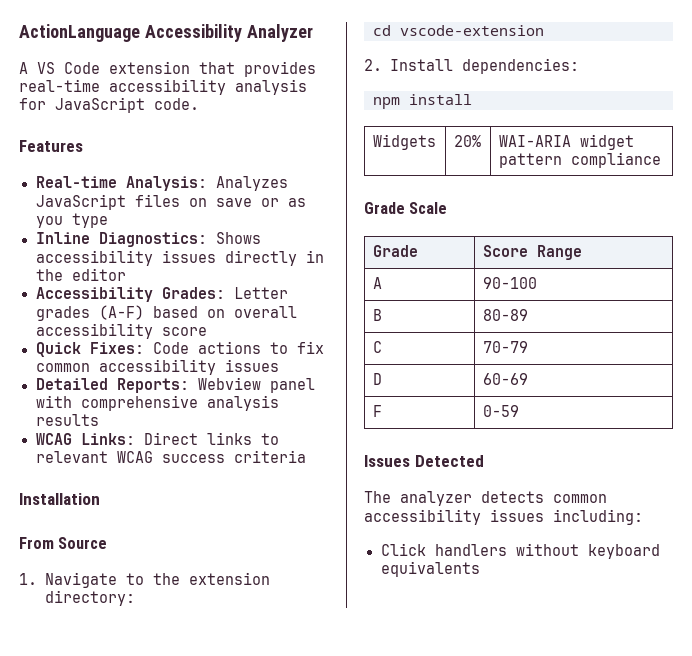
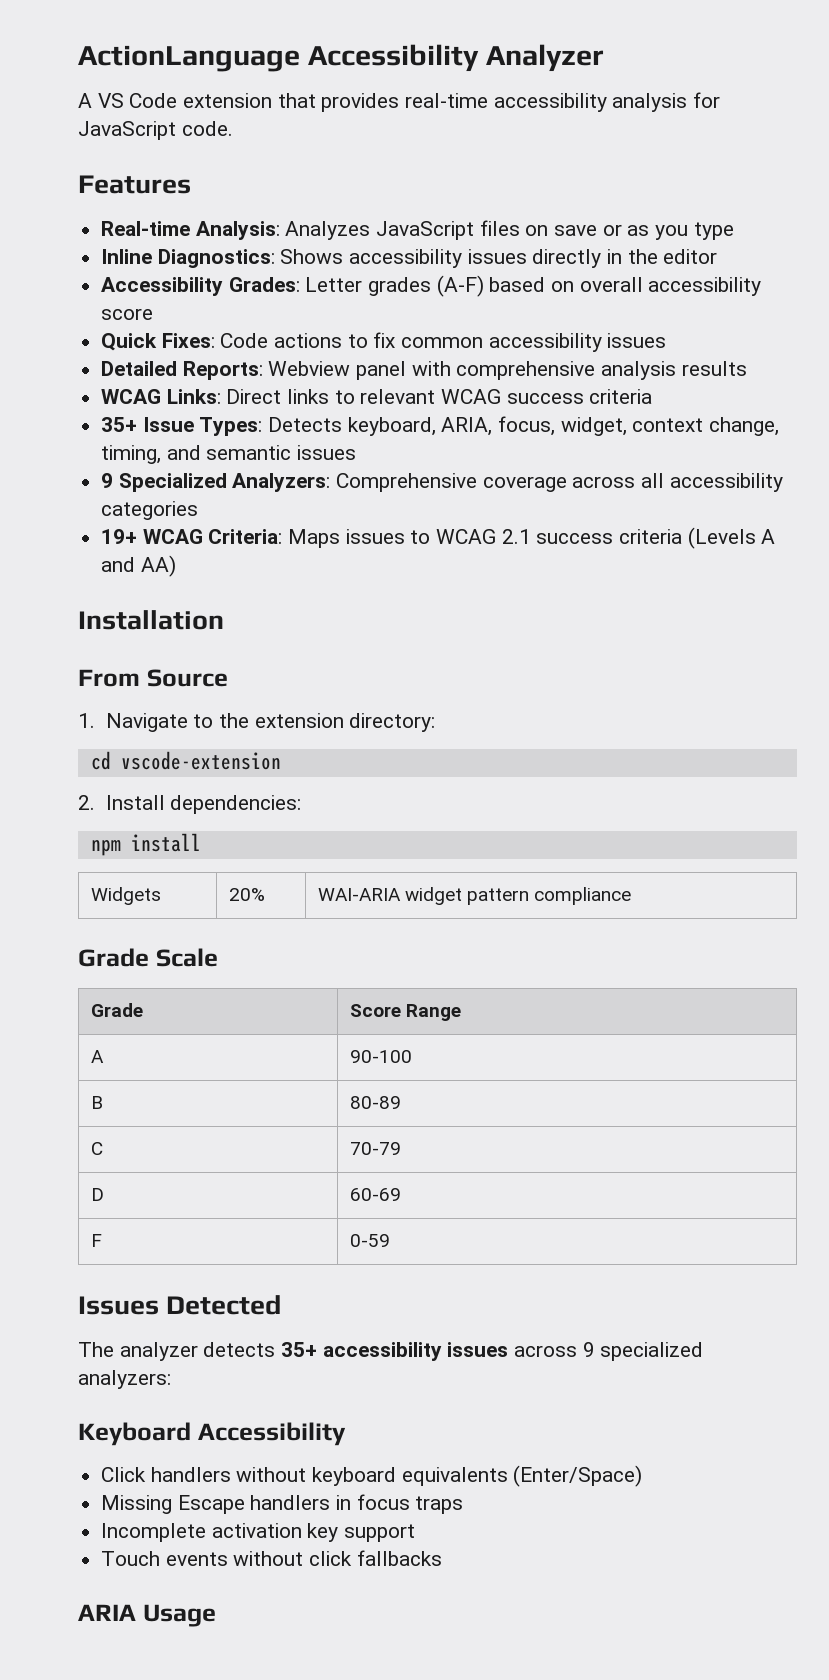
(306, 456) none -> [101,416,780,436] [101,445,357,464] [101,473,783,492] [101,501,199,520] [101,527,776,549] [101,555,176,577] // 35+ Issue Types: Detects keyboard, ARIA, focus, widget, context change, timing, and semantic issues // 9 Specialized Analyzers: Comprehensive coverage across all accessibility categories // 19+ WCAG Criteria: Maps issues to WCAG 2.1 success criteria (Levels A and AA)
[553,494,607,503] [364,509,643,525] common accessibility issues including: -> [281,1342,704,1361] [78,1370,171,1389] [78,1422,346,1446] 35+ accessibility issues across 9 specialized analyzers: // Keyboard Accessibility
(480, 569) none -> [513,1465,643,1487] [101,1494,464,1514] [101,1523,416,1542] [101,1550,442,1566] [78,1604,216,1627] (Enter/Space) // Missing Escape handlers in focus traps // Incomplete activation key support // Touch events without click fallbacks // ARIA Usage

